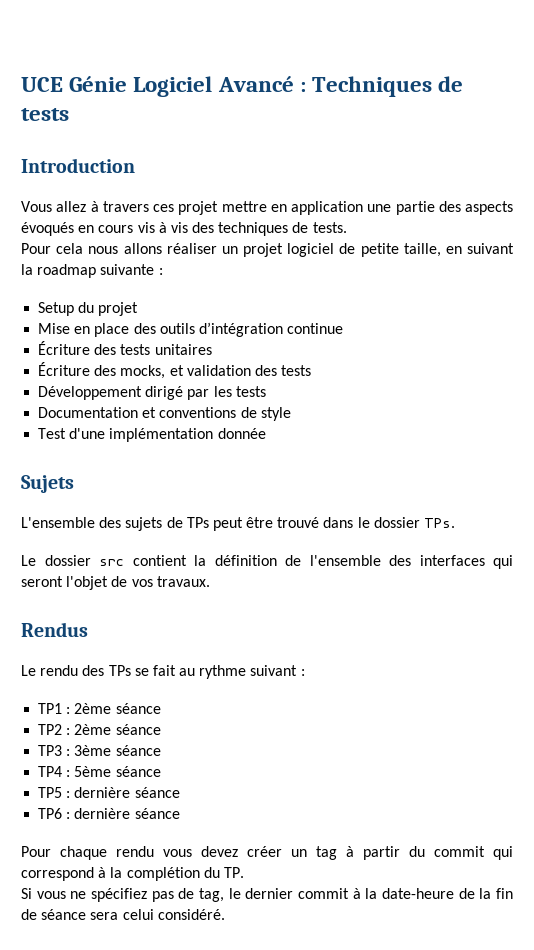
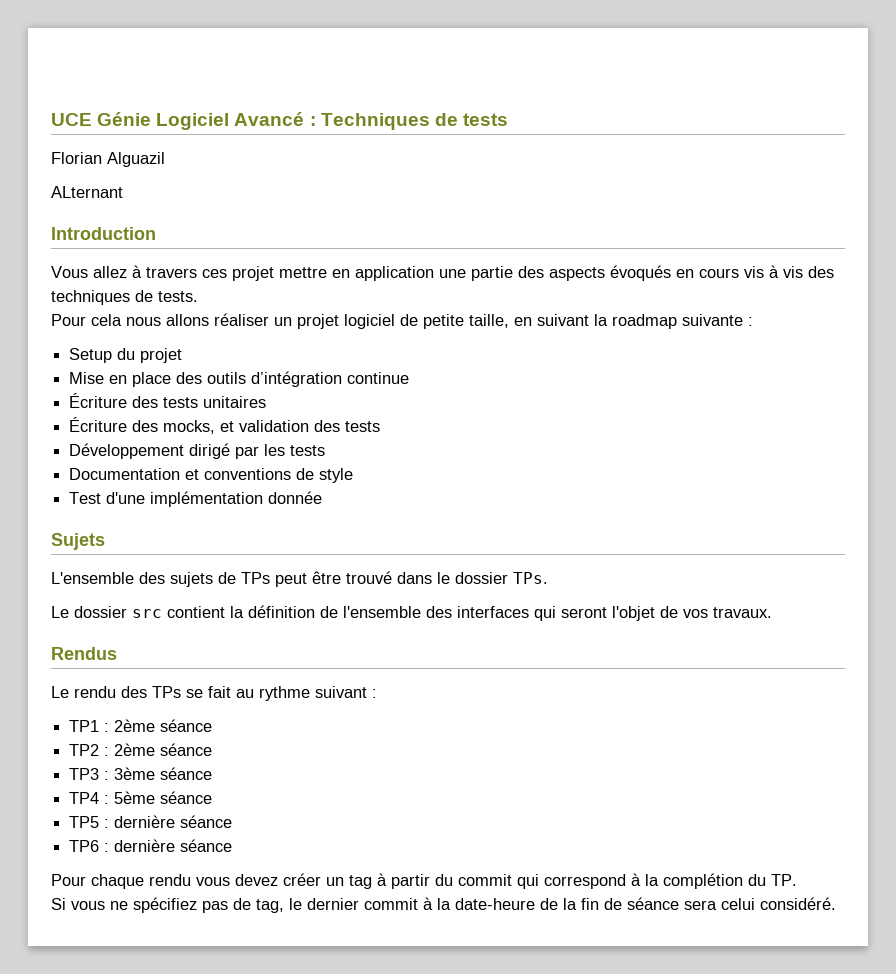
(69, 114) none -> [51,152,165,167] [51,186,123,198] // Florian Alguazil // ALternant

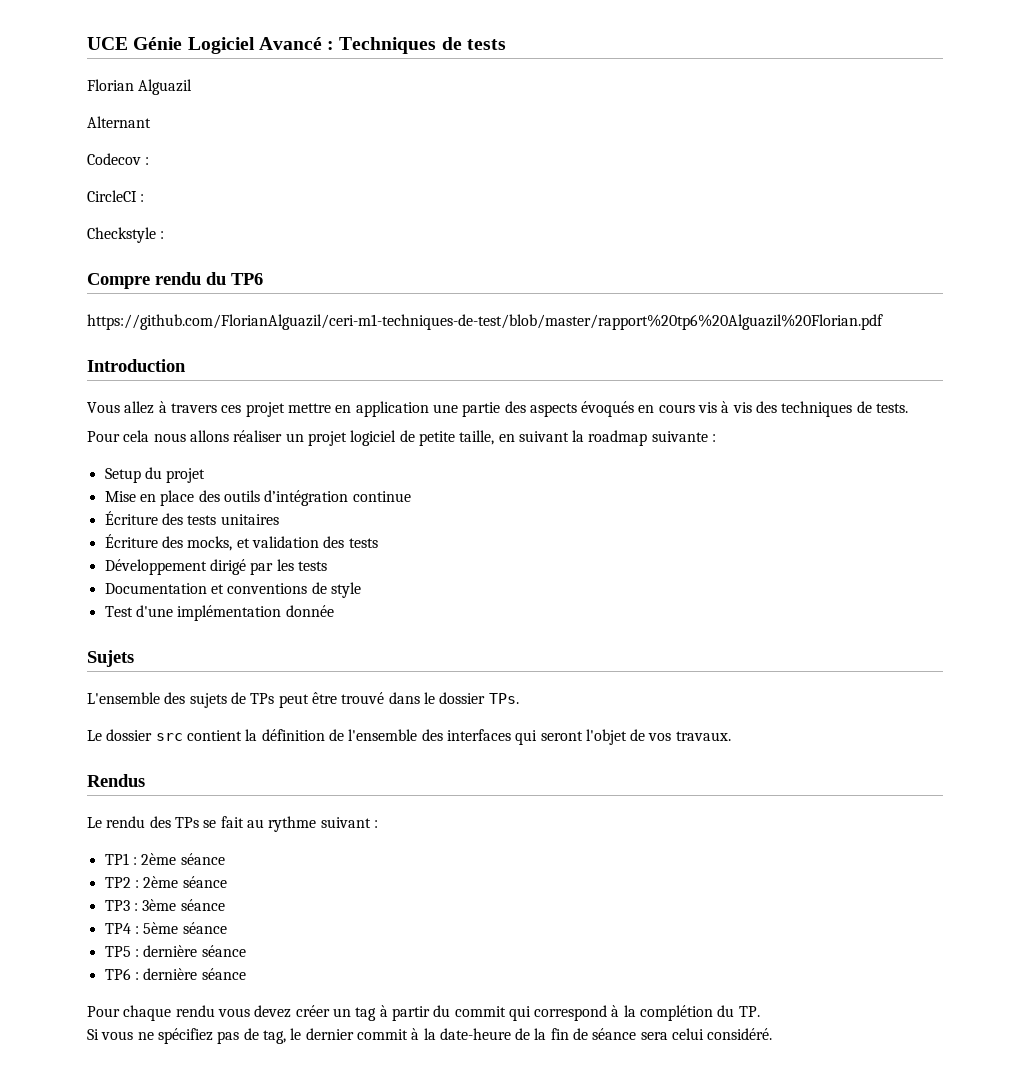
[51,186,123,198] ALternant -> [87,116,151,128] [87,153,150,165] [87,190,145,202] [87,227,165,243] [87,272,263,289] [87,314,883,330] Alternant // Codecov : // CircleCI : // Checkstyle : // Compre rendu du TP6 // https://github.com/FlorianAlguazil/ceri-m1-techniques-de-test/blob/master/rapport%20tp6%20Alguazil%20Florian.pdf

